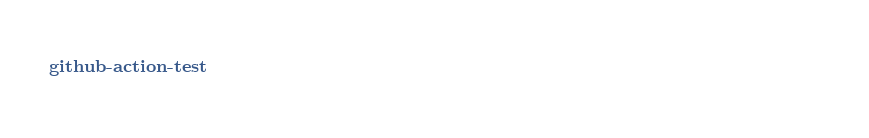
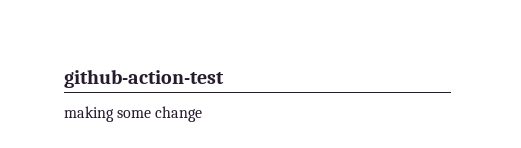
(207, 68) none -> [64,106,203,122] // making some change

